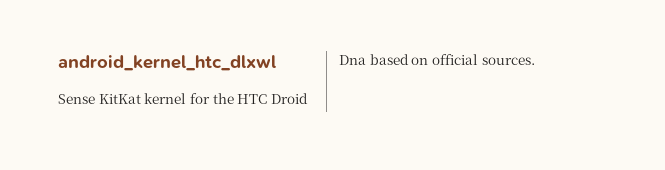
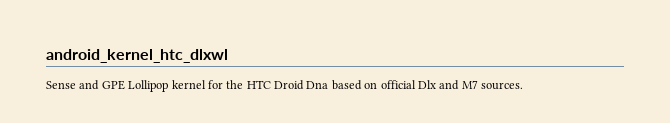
[98,94,141,104] KitKat -> [79,80,169,92] and GPE Lollipop
(478, 59) none -> [417,80,478,90] Dlx and M7

